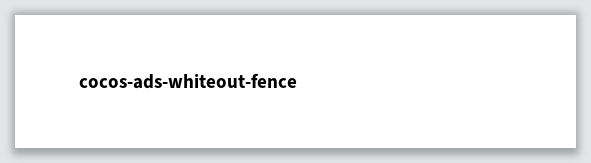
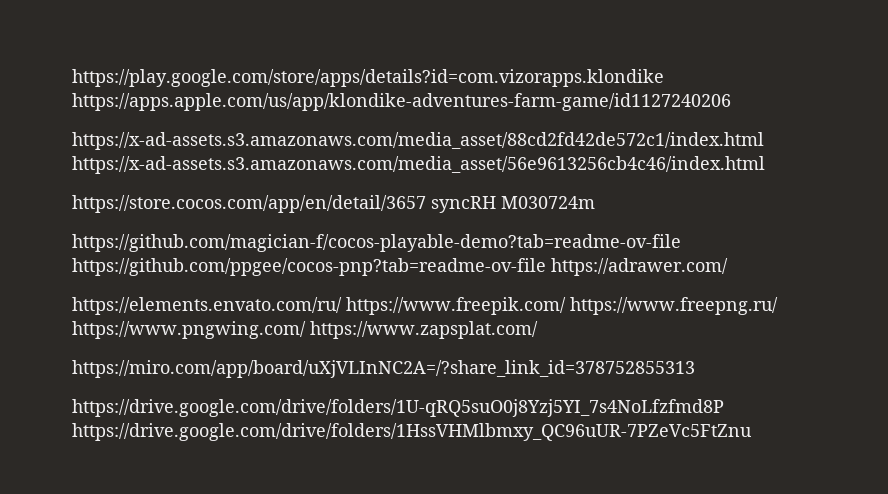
[79,73,297,89] cocos-ads-whiteout-fence -> [72,69,664,87] [72,93,731,111] [72,132,764,150] [72,156,765,174] [72,195,595,213] [72,234,681,252] [72,258,728,276] [72,297,778,315] [72,321,538,339] [72,360,695,378] [72,399,724,417] [72,423,752,441] https://play.google.com/store/apps/details?id=com.vizorapps.klondike https://apps.apple.com/us/app/klondike-adventures-farm-game/id1127240206 // https://x-ad-assets.s3.amazonaws.com/media_asset/88cd2fd42de572c1/index.html https://x-ad-assets.s3.amazonaws.com/media_asset/56e9613256cb4c46/index.html // https://store.cocos.com/app/en/detail/3657 syncRH M030724m // https://github.com/magician-f/cocos-playable-demo?tab=readme-ov-file https://github.com/ppgee/cocos-pnp?tab=readme-ov-file https://adrawer.com/ // https://elements.envato.com/ru/ https://www.freepik.com/ https://www.freepng.ru/ https://www.pngwing.com/ https://www.zapsplat.com/ // https://miro.com/app/board/uXjVLInNC2A=/?share_link_id=378752855313 // https://drive.google.com/drive/folders/1U-qRQ5suO0j8Yzj5YI_7s4NoLfzfmd8P https://drive.google.com/drive/folders/1HssVHMlbmxy_QC96uUR-7PZeVc5FtZnu

